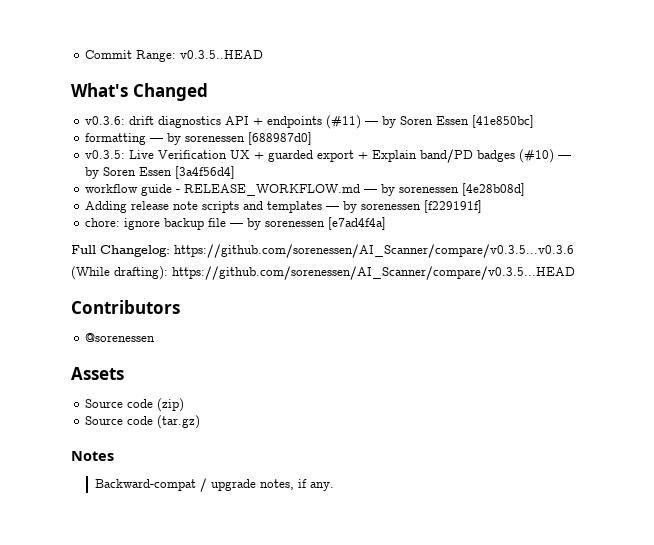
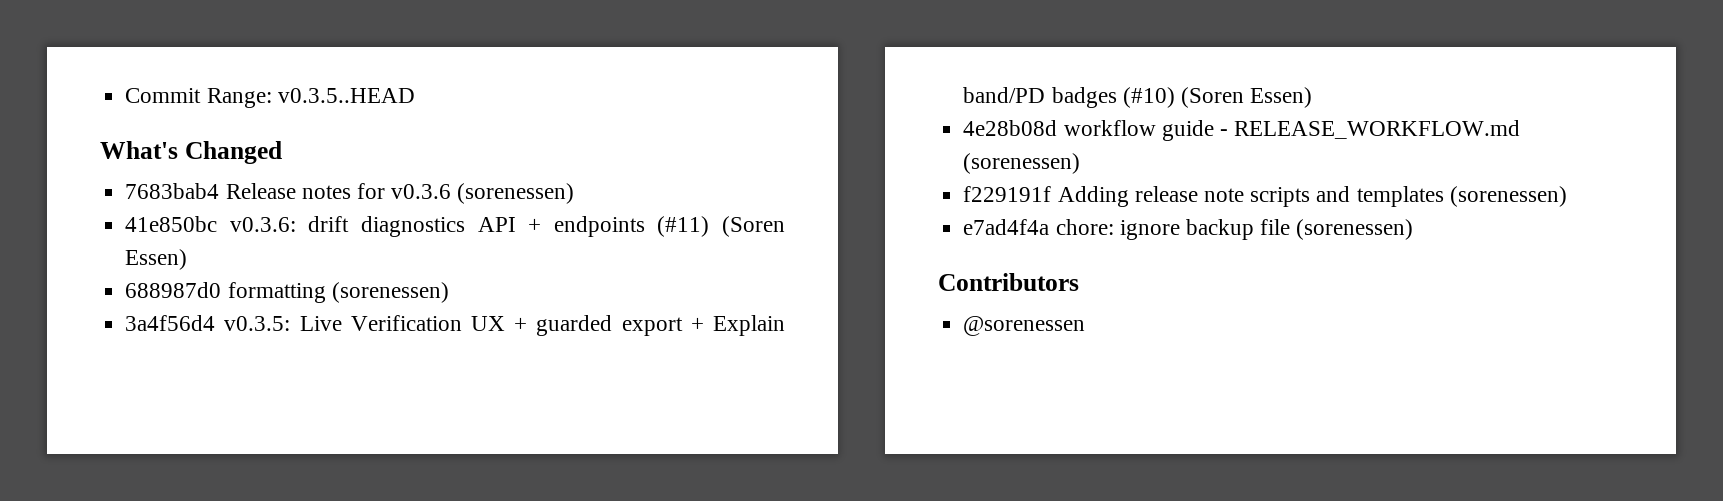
(208, 92) none -> [125,183,575,204] [125,216,218,232] 7683bab4 Release notes for v0.3.6 (sorenessen) // 41e850bc
[365,115,535,128] [85,132,313,145] — by Soren Essen [41e850bc] // formatting — by sorenessen [688987d0] // -> [721,216,785,237] [125,249,188,270] [125,282,449,303] [125,315,216,331] (Soren Essen) // 688987d0 formatting (sorenessen) // 3a4f56d4
[558,155,572,159] [85,166,236,179] [85,183,526,196] — by Soren Essen [3a4f56d4] // workflow guide - RELEASE_WORKFLOW.md — by sorenessen [4e28b08d] // -> [1180,87,1313,108] [963,120,1521,141] [963,153,1081,174] [963,186,1052,202] (Soren Essen) // 4e28b08d workflow guide - RELEASE_WORKFLOW.md (sorenessen) // f229191f
[326,200,483,213] [85,217,387,230] [71,244,574,258] [71,266,575,280] [71,300,180,314] [85,333,156,342] [71,367,124,380] [85,398,185,412] [85,415,201,429] [71,451,114,461] [94,478,334,492] — by sorenessen [f229191f] // chore: ignore backup file — by sorenessen [e7ad4f4a] // Full Changelog: https://github.com/sorenessen/AI_Scanner/compare/v0.3.5...v0.3.6 // (While drafting): https://github.com/sorenessen/AI_Scanner/compare/v0.3.5...HEAD // Contributors // @sorenessen // Assets // Source code (zip) // Source code (tar.gz) // Notes // Backward-compat / upgrade notes, if any. -> [1449,186,1567,207] [963,219,1414,240] [938,273,1079,291] [963,316,1086,336] (sorenessen) // e7ad4f4a chore: ignore backup file (sorenessen) // Contributors // @sorenessen

